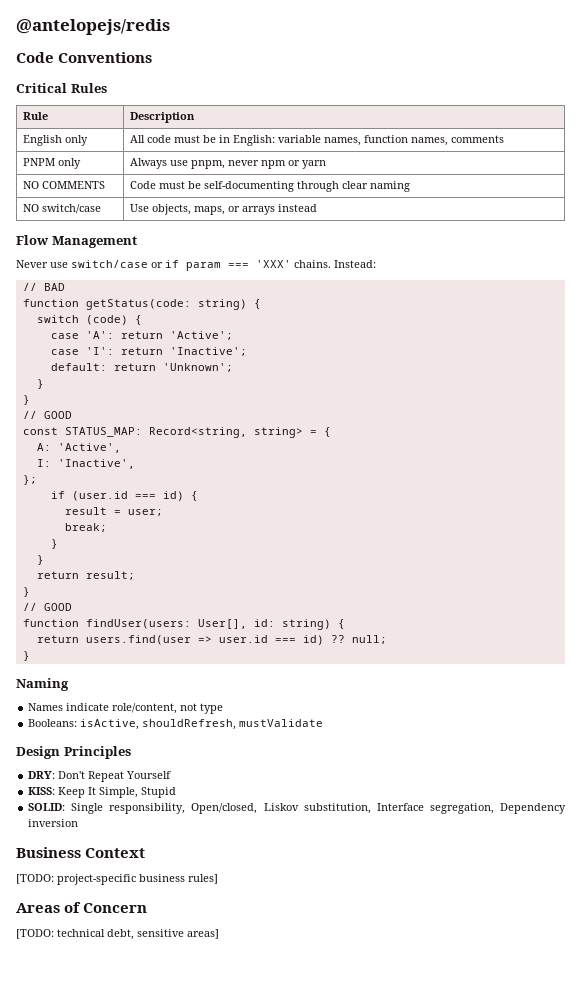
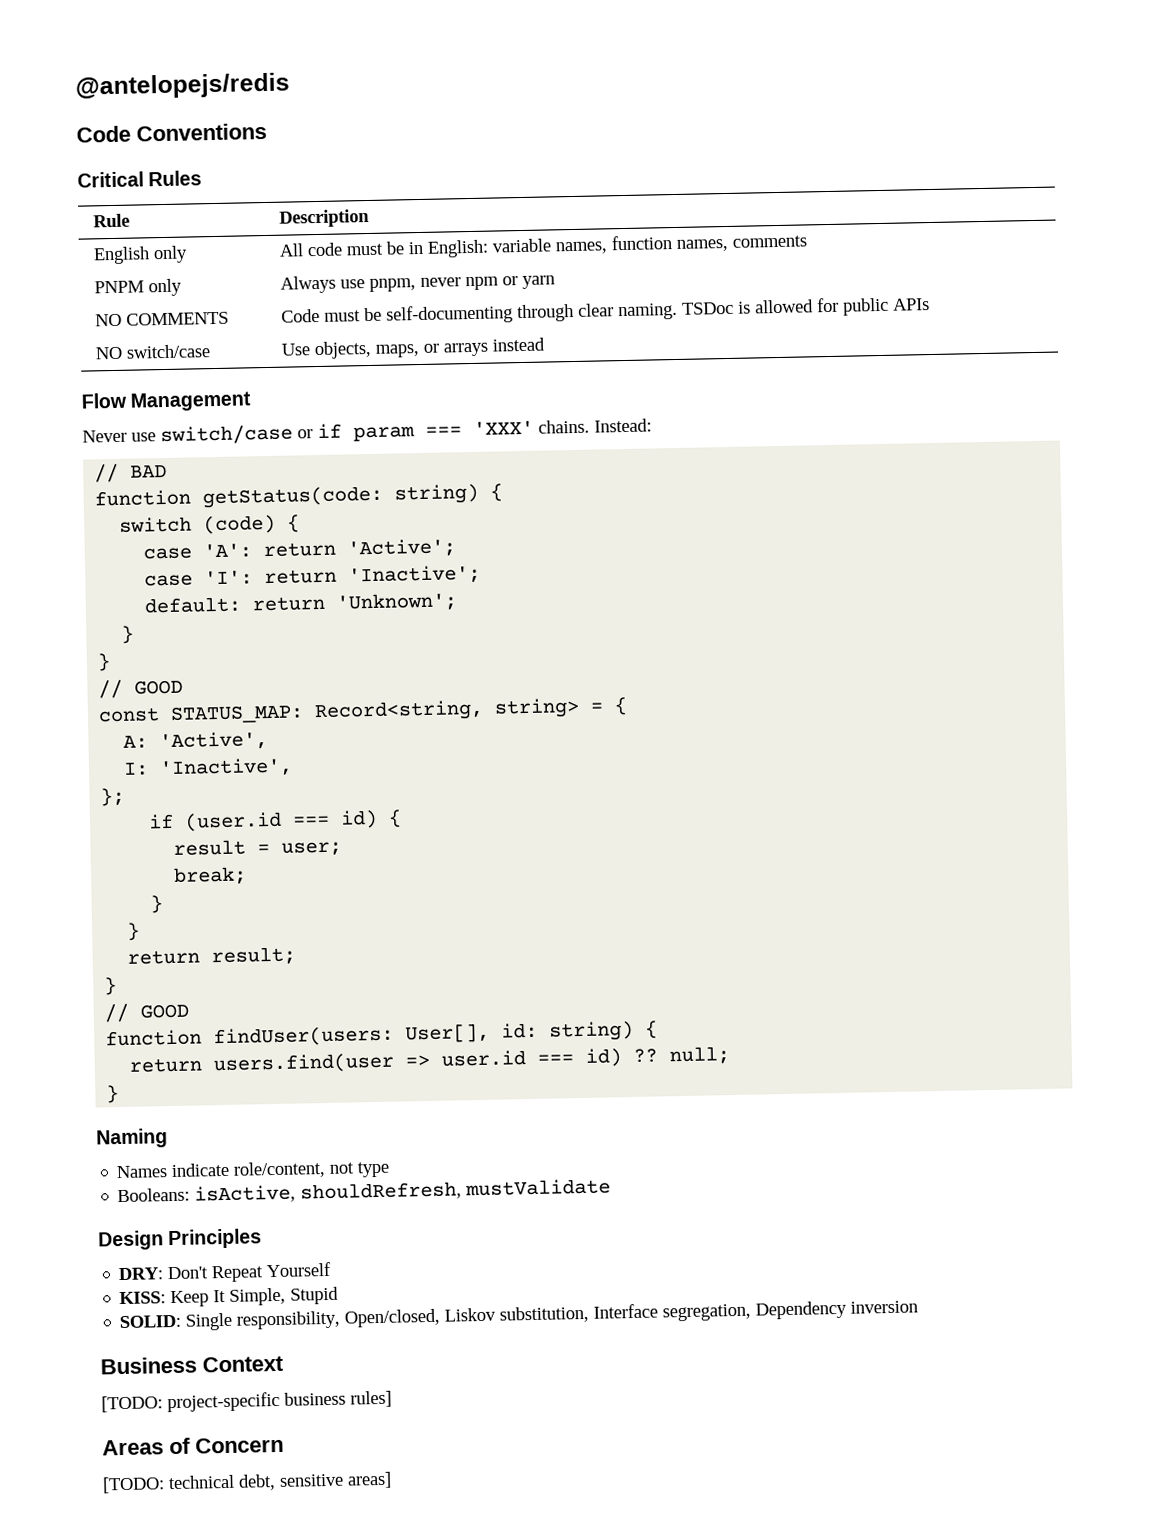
[369,181,410,192] naming -> [617,297,930,321] naming. TSDoc is allowed for public APIs

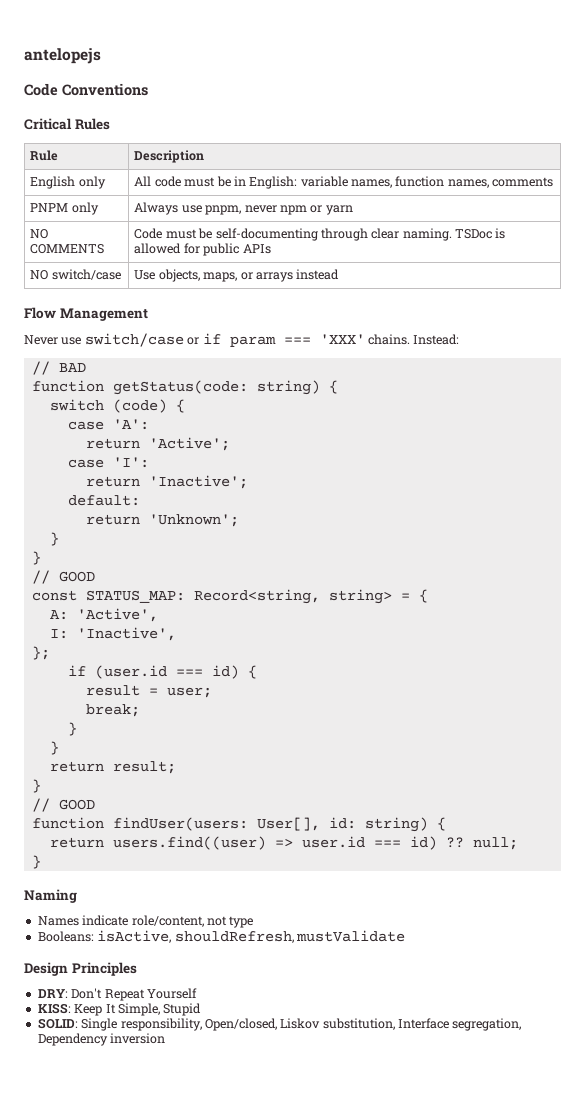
[75,72,290,100] @antelopejs/redis -> [24,48,101,64] antelopejs
(253, 551) none -> (149, 424) //
(254, 578) none -> (149, 462) //
(242, 605) none -> (140, 500) //
[213,1052,395,1075] users.find(user -> [112,836,266,850] users.find((user)
[100,1355,284,1375] [101,1390,392,1413] [102,1436,284,1456] [102,1471,392,1494] // Business Context // [TODO: project-specific business rules] // Areas of Concern // [TODO: technical debt, sensitive areas] -> (166, 1038) none

